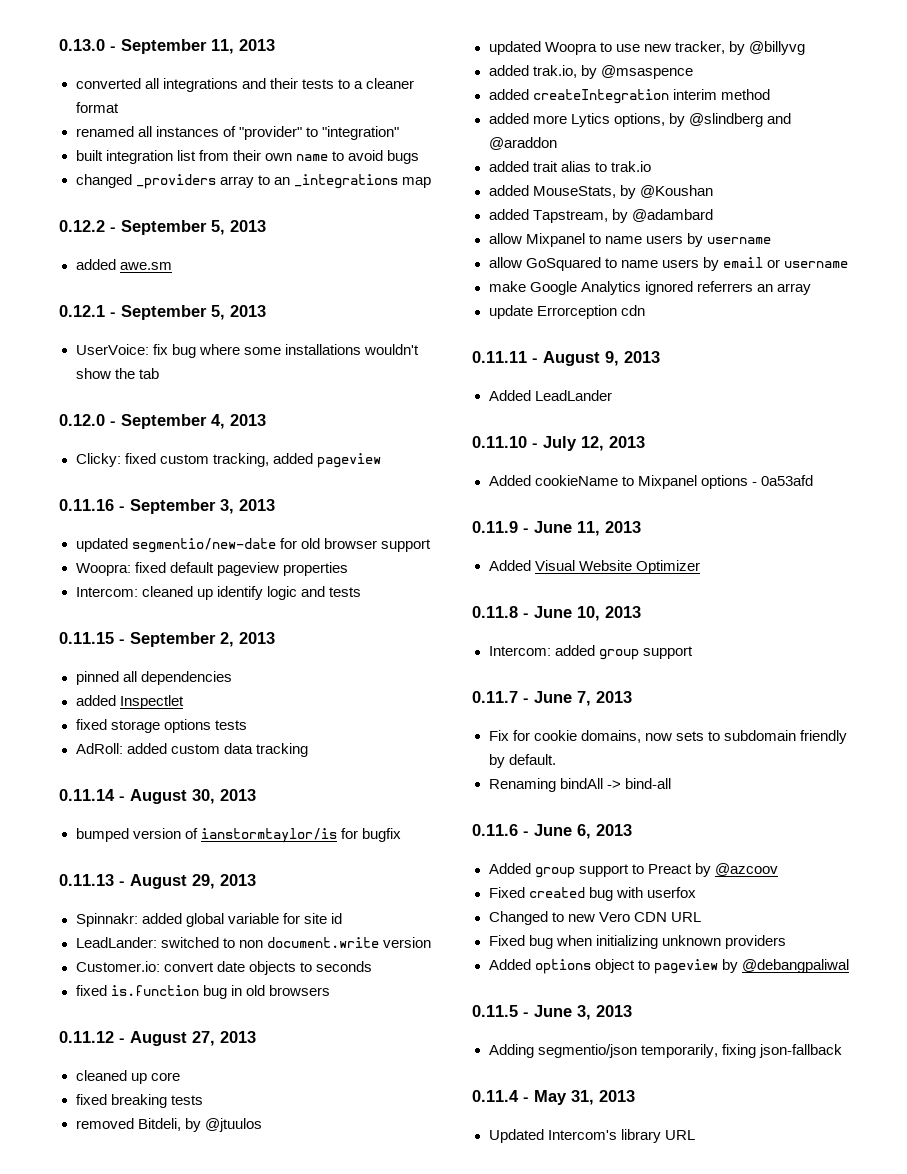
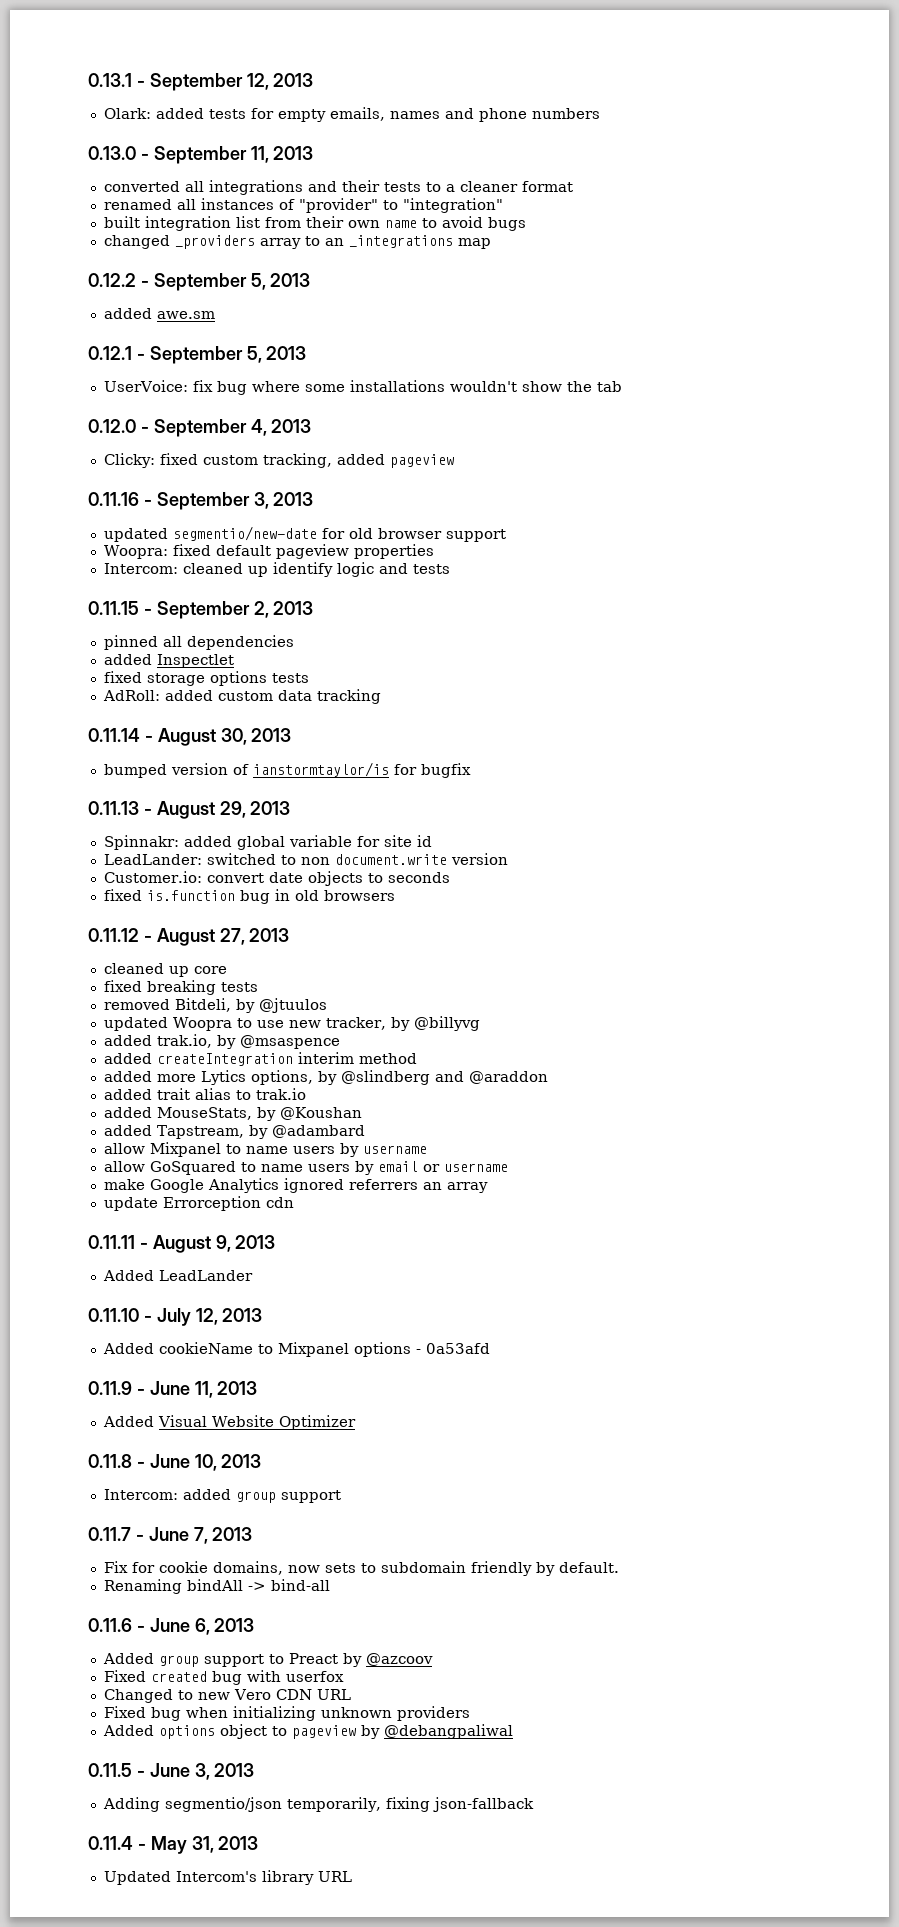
(59, 45) none -> [88,73,314,91] [103,107,600,122] 0.13.1 - September 12, 2013 // Olark: added tests for empty emails, names and phone numbers //

